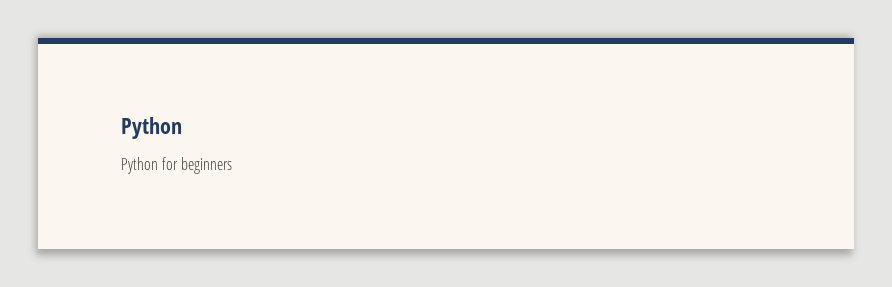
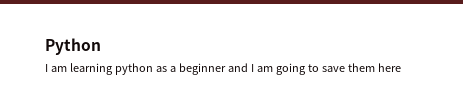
[121,157,233,174] Python for beginners -> [45,63,401,75] I am learning python as a beginner and I am going to save them here

